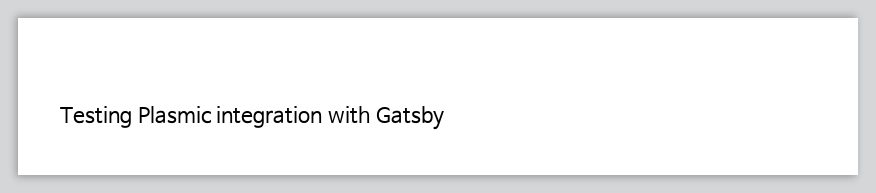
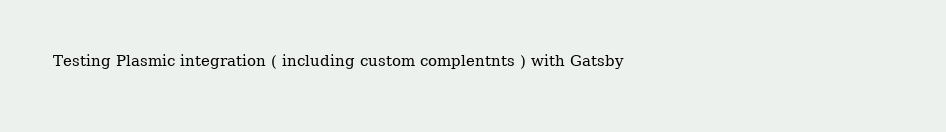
(323, 117) none -> [270,54,526,69] ( including custom complentnts )

